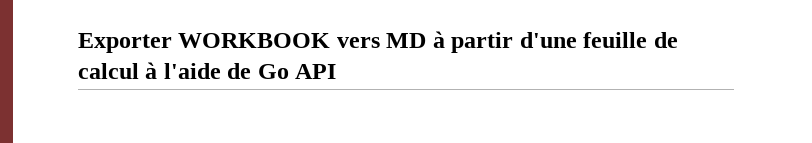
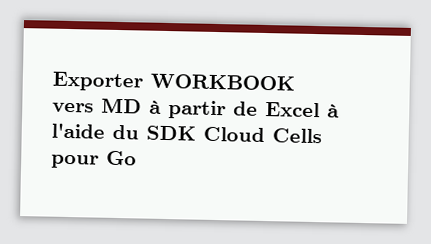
[519,32,678,48] [78,62,337,79] d'une feuille de calcul à l'aide de Go API -> [233,101,340,118] [51,122,322,144] [51,150,137,169] de Excel à l'aide du SDK Cloud Cells pour Go

